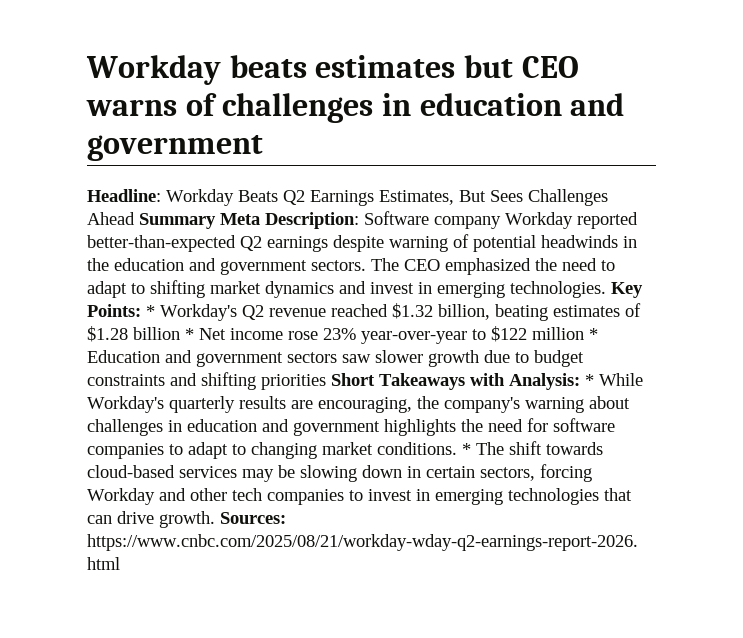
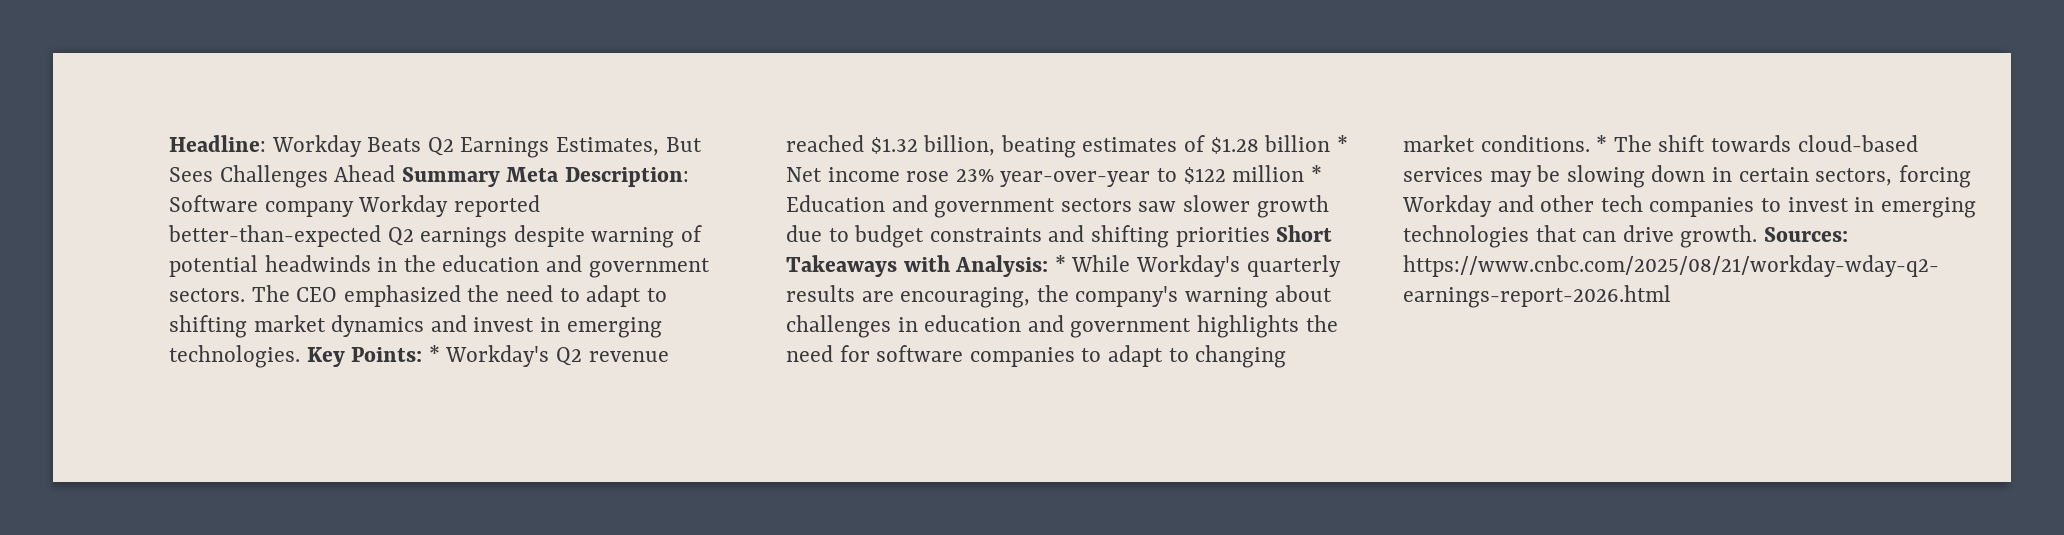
[86,55,579,85] [86,93,625,123] [87,135,263,161] Workday beats estimates but CEO warns of challenges in education and government // -> (169, 143) none

